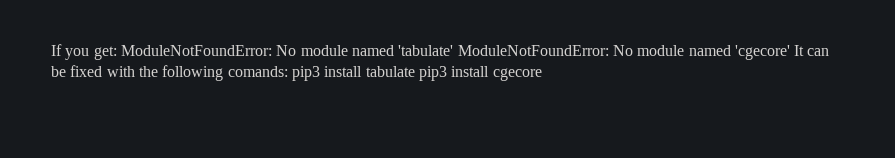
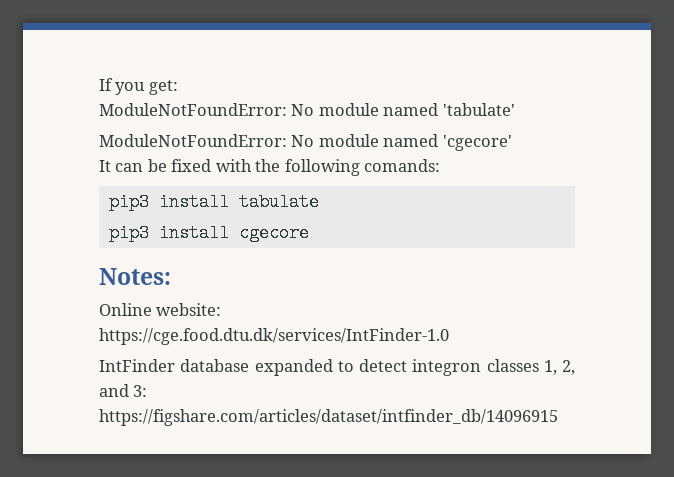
(117, 53) none -> (178, 87) //
(454, 50) none -> (515, 109) //
(790, 52) none -> (512, 143) //
(288, 71) none -> (441, 165) //
(415, 71) none -> (319, 202) //
(542, 74) none -> [99,268,171,285] [99,303,222,316] [99,328,449,345] [99,359,575,376] [99,384,148,397] [99,409,558,426] // Notes: // Online website: https://cge.food.dtu.dk/services/IntFinder-1.0 // IntFinder database expanded to detect integron classes 1, 2, and 3: https://figshare.com/articles/dataset/intfinder_db/14096915

